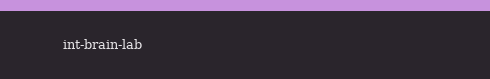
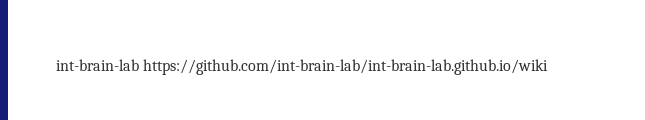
(142, 44) none -> [143,59,549,75] https://github.com/int-brain-lab/int-brain-lab.github.io/wiki

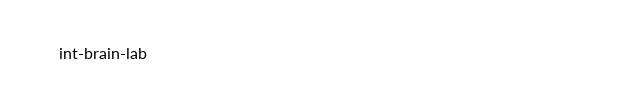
[143,59,549,75] https://github.com/int-brain-lab/int-brain-lab.github.io/wiki -> (147, 53) none

